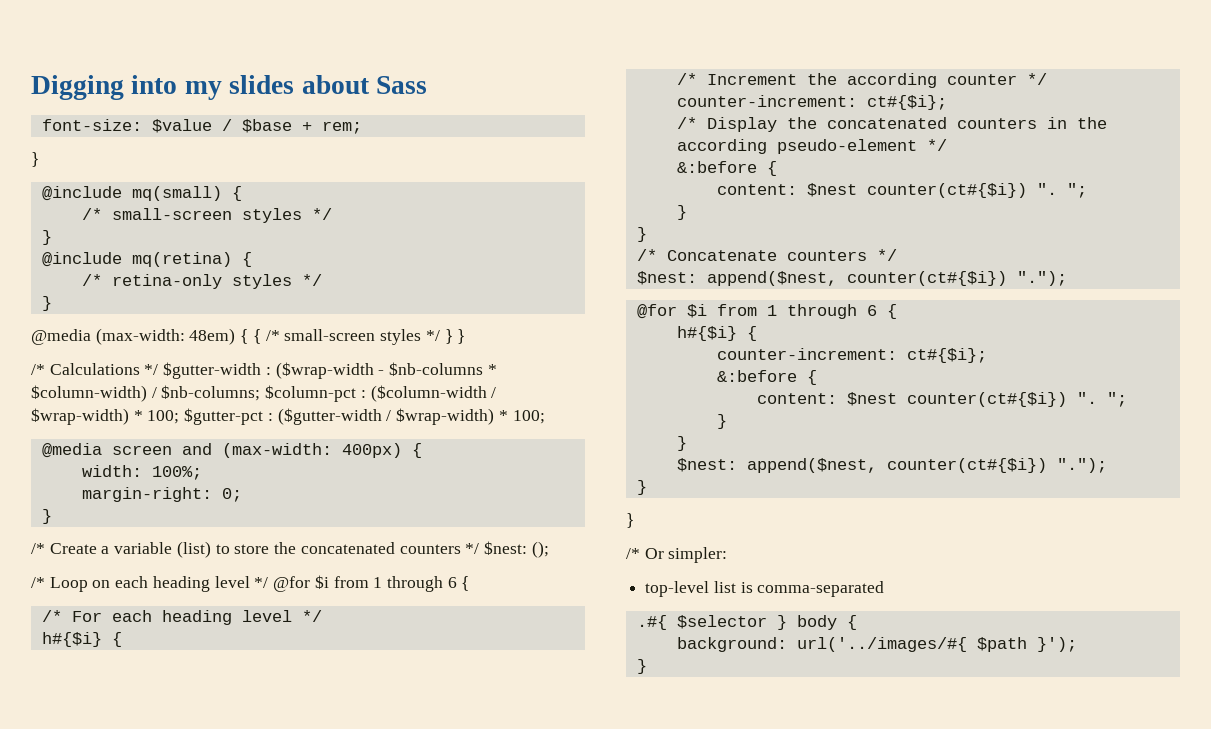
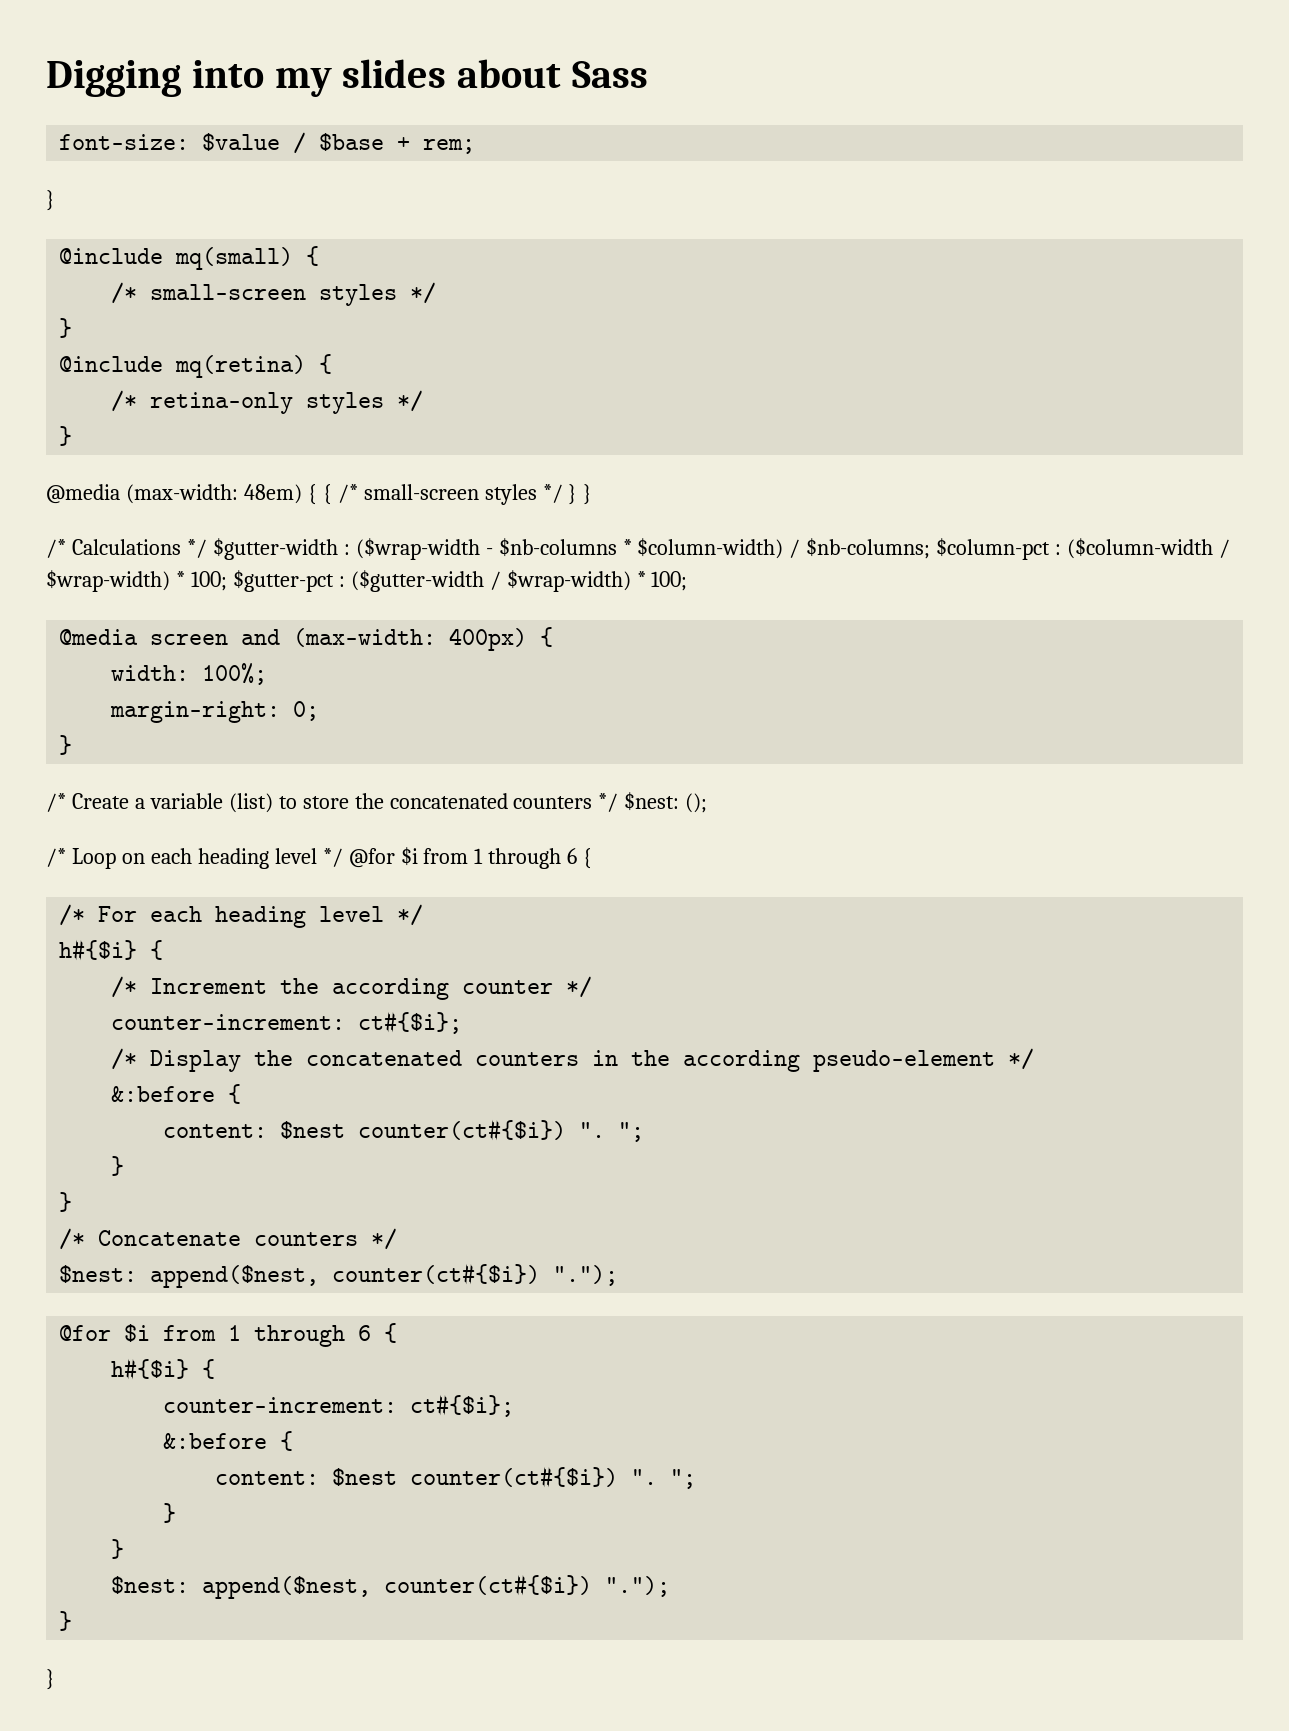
[626,547,728,563] [645,581,885,597] [636,615,857,630] [676,637,1077,652] [636,659,647,674] // /* Or simpler: // top-level list is comma-separated // .#{ $selector } body { // background: url('../images/#{ $path }'); // } -> (55, 1679) none

